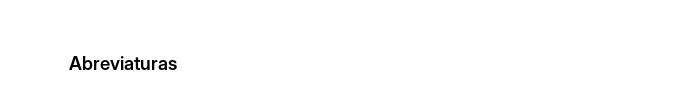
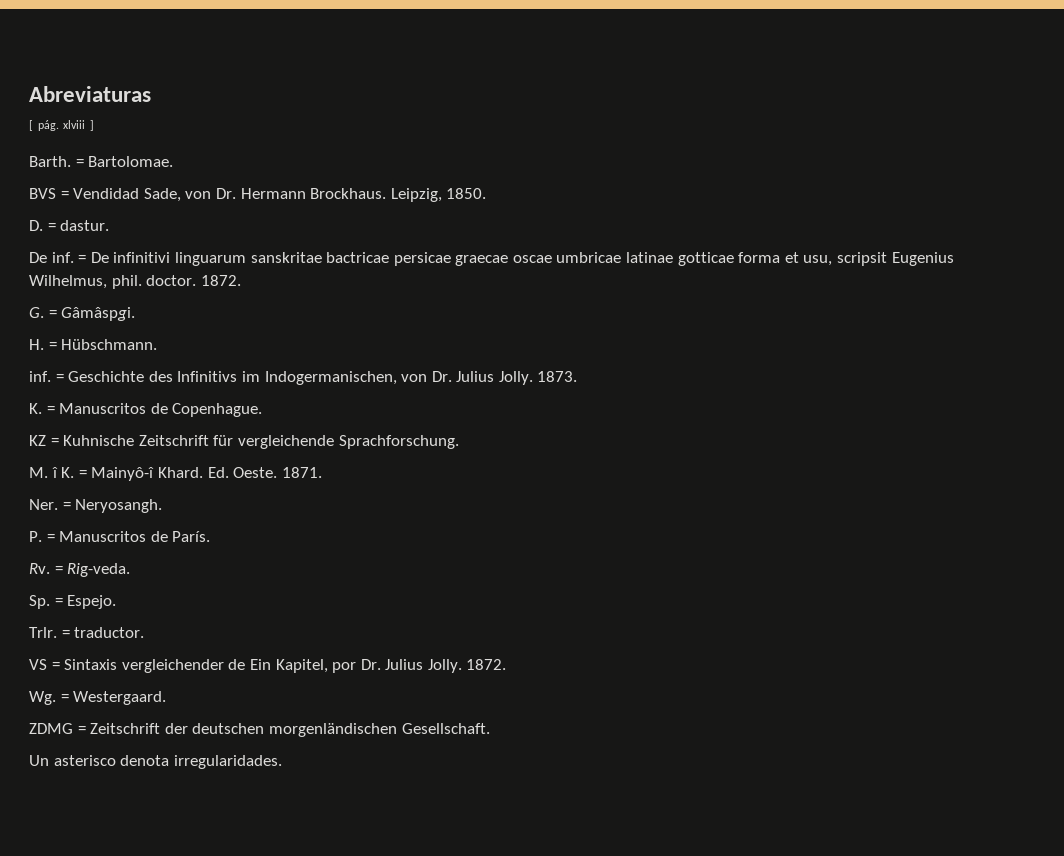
(177, 63) none -> [29,120,94,131] [29,156,174,167] [29,188,487,202] [29,220,110,231] [29,252,954,266] [29,275,241,289] [29,307,136,321] [29,339,158,350] [29,371,578,385] [29,403,263,417] [29,435,459,449] [29,467,322,481] [29,499,163,513] [29,531,211,542] [29,563,131,577] [29,595,117,609] [29,627,145,638] [29,659,507,673] [29,691,167,705] [29,723,490,737] [29,755,282,769] // [ pág. xlviii ] // Barth. = Bartolomae. // BVS = Vendidad Sade, von Dr. Hermann Brockhaus. Leipzig, 1850. // D. = dastur. // De inf. = De infinitivi linguarum sanskritae bactricae persicae graecae oscae umbricae latinae gotticae forma et usu, scripsit Eugenius Wilhelmus, phil. doctor. 1872. // G. = Gâmâspgi. // H. = Hübschmann. // inf. = Geschichte des Infinitivs im Indogermanischen, von Dr. Julius Jolly. 1873. // K. = Manuscritos de Copenhague. // KZ = Kuhnische Zeitschrift für vergleichende Sprachforschung. // M. î K. = Mainyô-î Khard. Ed. Oeste. 1871. // Ner. = Neryosangh. // P. = Manuscritos de París. // Rv. = Rig-veda. // Sp. = Espejo. // Trlr. = traductor. // VS = Sintaxis vergleichender de Ein Kapitel, por Dr. Julius Jolly. 1872. // Wg. = Westergaard. // ZDMG = Zeitschrift der deutschen morgenländischen Gesellschaft. // Un asterisco denota irregularidades.

